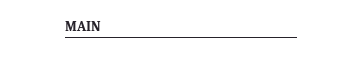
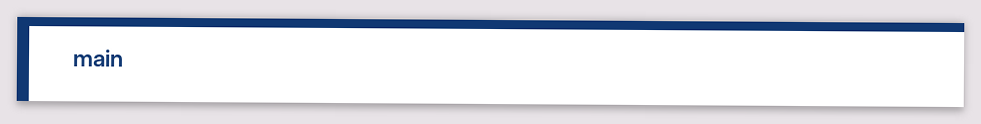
[65,21,101,31] MAIN -> [72,49,124,67] main

